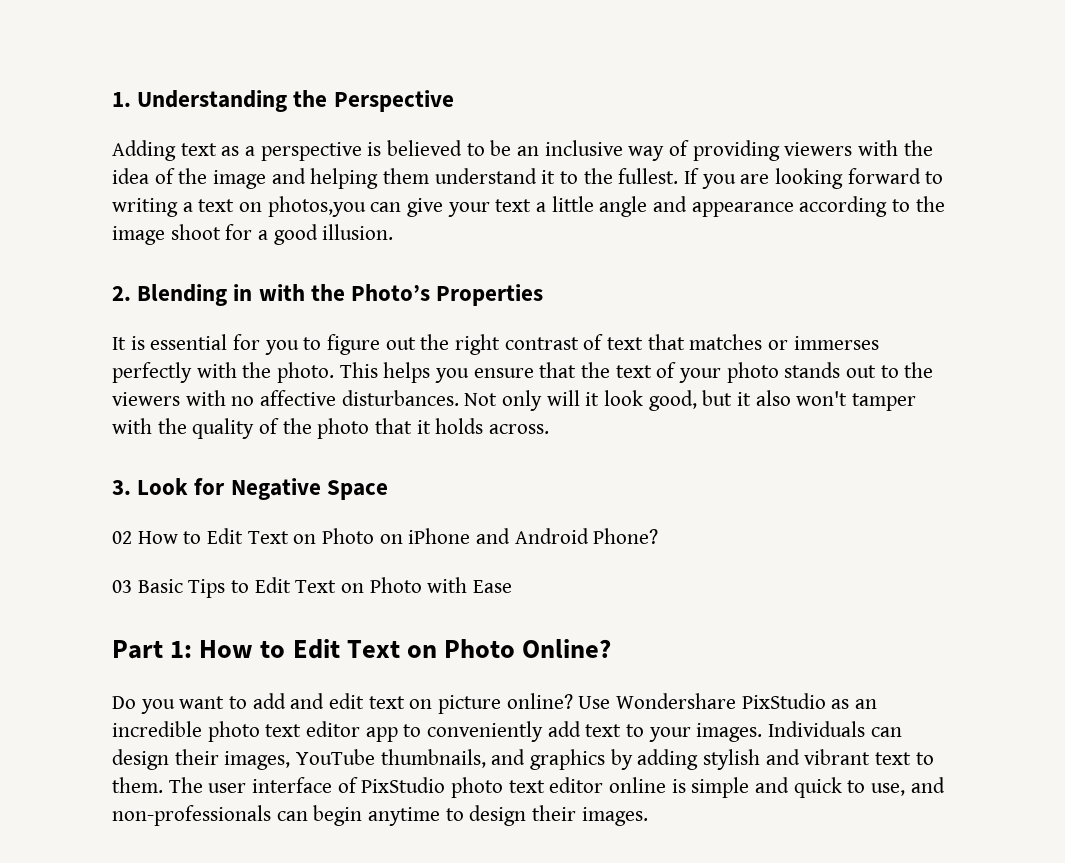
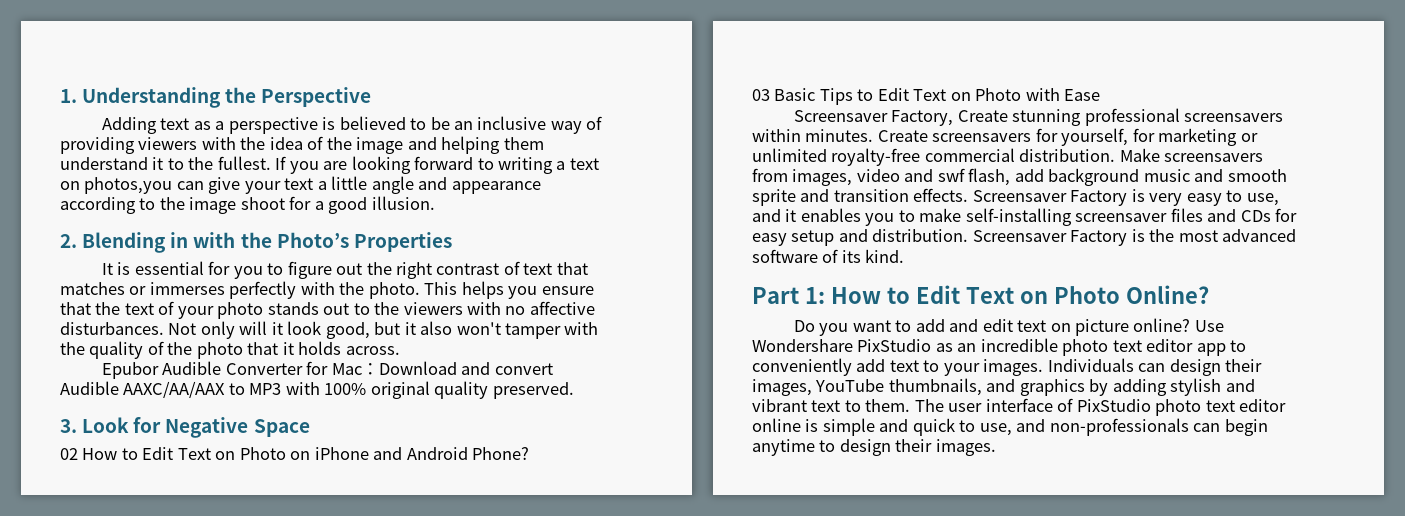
(550, 429) none -> [101,361,553,379] [60,381,574,399] // Epubor Audible Converter for Mac：Download and convert Audible AAXC/AA/AAX to MP3 with 100% original quality preserved.
(513, 586) none -> [793,108,1284,126] [752,128,1258,146] [752,148,1264,166] [752,168,1287,186] [752,188,1279,206] [752,208,1298,226] [752,229,1297,246] [752,249,905,263] // Screensaver Factory, Create stunning professional screensavers within minutes. Create screensavers for yourself, for marketing or unlimited royalty-free commercial distribution. Make screensavers from images, video and swf flash, add background music and smooth sprite and transition effects. Screensaver Factory is very easy to use, and it enables you to make self-installing screensaver files and CDs for easy setup and distribution. Screensaver Factory is the most advanced software of its kind.

